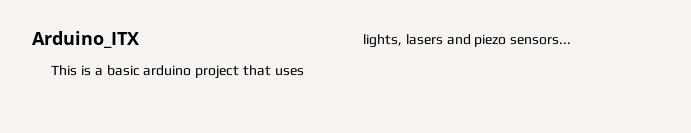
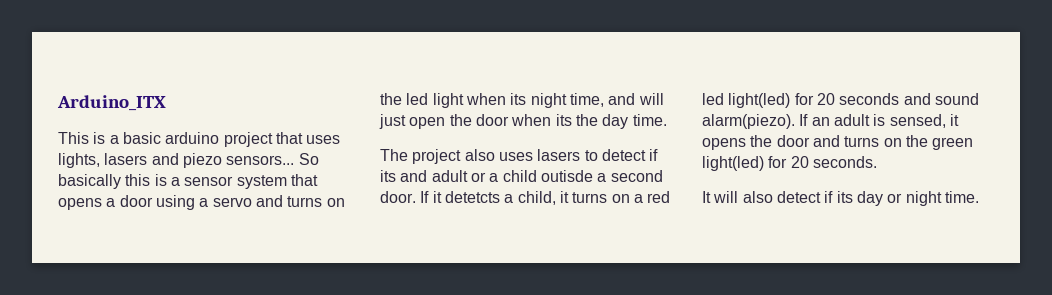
(572, 41) none -> [298,153,319,165] [58,174,318,189] [58,195,345,210] [380,93,664,108] [379,114,667,129] [380,149,659,164] [380,170,663,182] [380,191,671,205] [702,93,979,108] [702,114,959,129] [702,135,974,150] [702,156,877,171] [702,191,979,206] So basically this is a sensor system that opens a door using a servo and turns on the led light when its night time, and will just open the door when its the day time. // The project also uses lasers to detect if its and adult or a child outisde a second door. If it detetcts a child, it turns on a red led light(led) for 20 seconds and sound alarm(piezo). If an adult is sensed, it opens the door and turns on the green light(led) for 20 seconds. // It will also detect if its day or night time.

